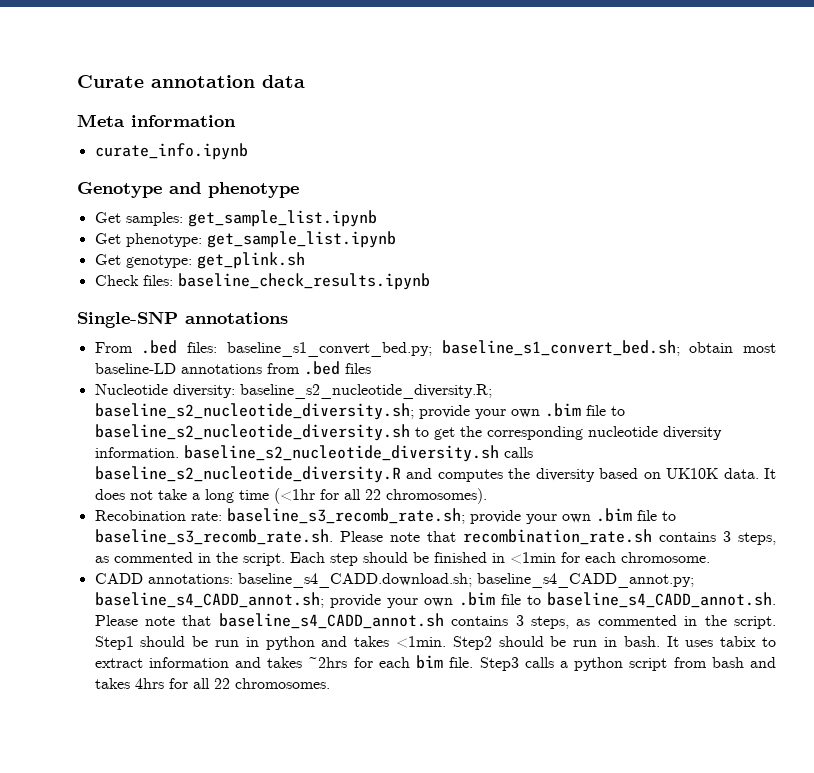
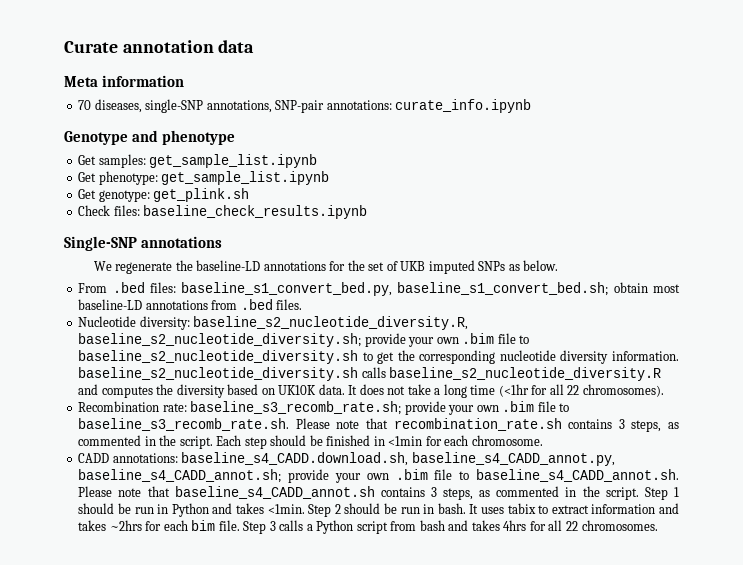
(236, 121) none -> [78,99,392,113] 70 diseases, single-SNP annotations, SNP-pair annotations:
(288, 318) none -> [93,260,559,274] // We regenerate the baseline-LD annotations for the set of UKB imputed SNPs as below.
[226,342,432,357] baseline_s1_convert_bed.py; -> [181,282,393,296] baseline_s1_convert_bed.py,
[344,363,371,374] files -> [276,299,303,310] files.
[239,384,492,399] baseline_s2_nucleotide_diversity.R; -> [193,316,469,330] baseline_s2_nucleotide_diversity.R,
[94,510,186,521] Recobination -> [78,401,160,412] Recombination
[237,573,694,588] baseline_s4_CADD.download.sh; baseline_s4_CADD_annot.py; -> [181,452,615,466] baseline_s4_CADD.download.sh, baseline_s4_CADD_annot.py,
[94,636,315,650] Step1 should be run in python -> [644,487,680,500] [78,503,209,517] Step 1 should be run in Python
[452,636,492,650] Step2 -> [308,504,341,517] Step 2
[479,657,519,671] Step3 -> [243,521,276,534] Step 3
[574,657,624,671] python -> [316,520,354,534] Python

